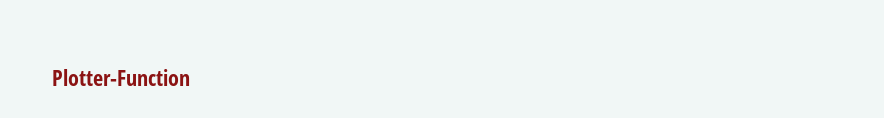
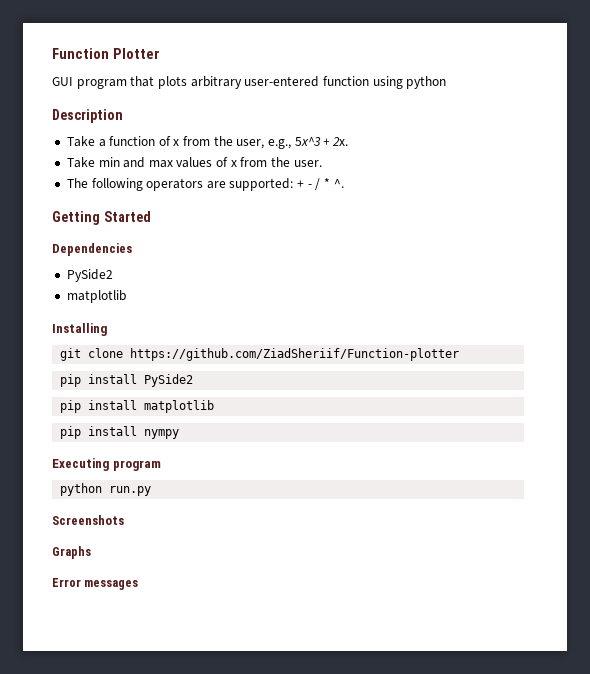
[52,69,190,86] Plotter-Function -> [52,48,160,59] [52,76,447,89] [52,109,123,123] [66,136,348,149] [66,157,322,168] [66,178,344,191] [52,211,151,225] [52,243,132,256] [66,269,113,282] [66,290,126,303] [52,323,107,336] [60,348,460,361] [60,374,194,387] [60,400,215,413] [60,426,180,439] [52,458,161,471] [60,483,152,496] [52,515,124,525] [52,546,91,559] [52,578,139,590] Function Plotter // GUI program that plots arbitrary user-entered function using python // Description // Take a function of x from the user, e.g., 5x^3 + 2x. // Take min and max values of x from the user. // The following operators are supported: + - / * ^. // Getting Started // Dependencies // PySide2 // matplotlib // Installing // git clone https://github.com/ZiadSheriif/Function-plotter // pip install PySide2 // pip install matplotlib // pip install nympy // Executing program // python run.py // Screenshots // Graphs // Error messages

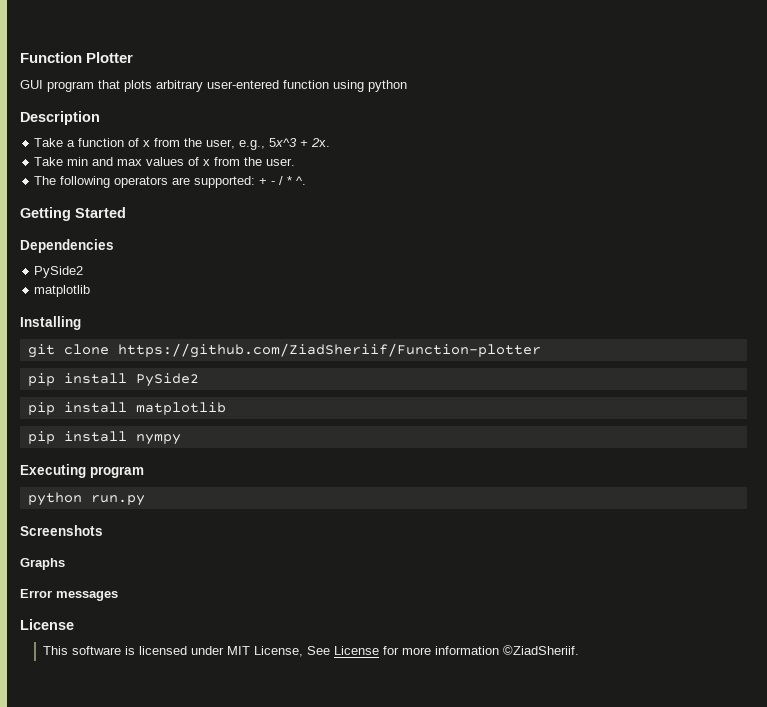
(139, 585) none -> [20,619,74,630] [42,645,579,657] // License // This software is licensed under MIT License, See License for more information ©ZiadSheriif.

